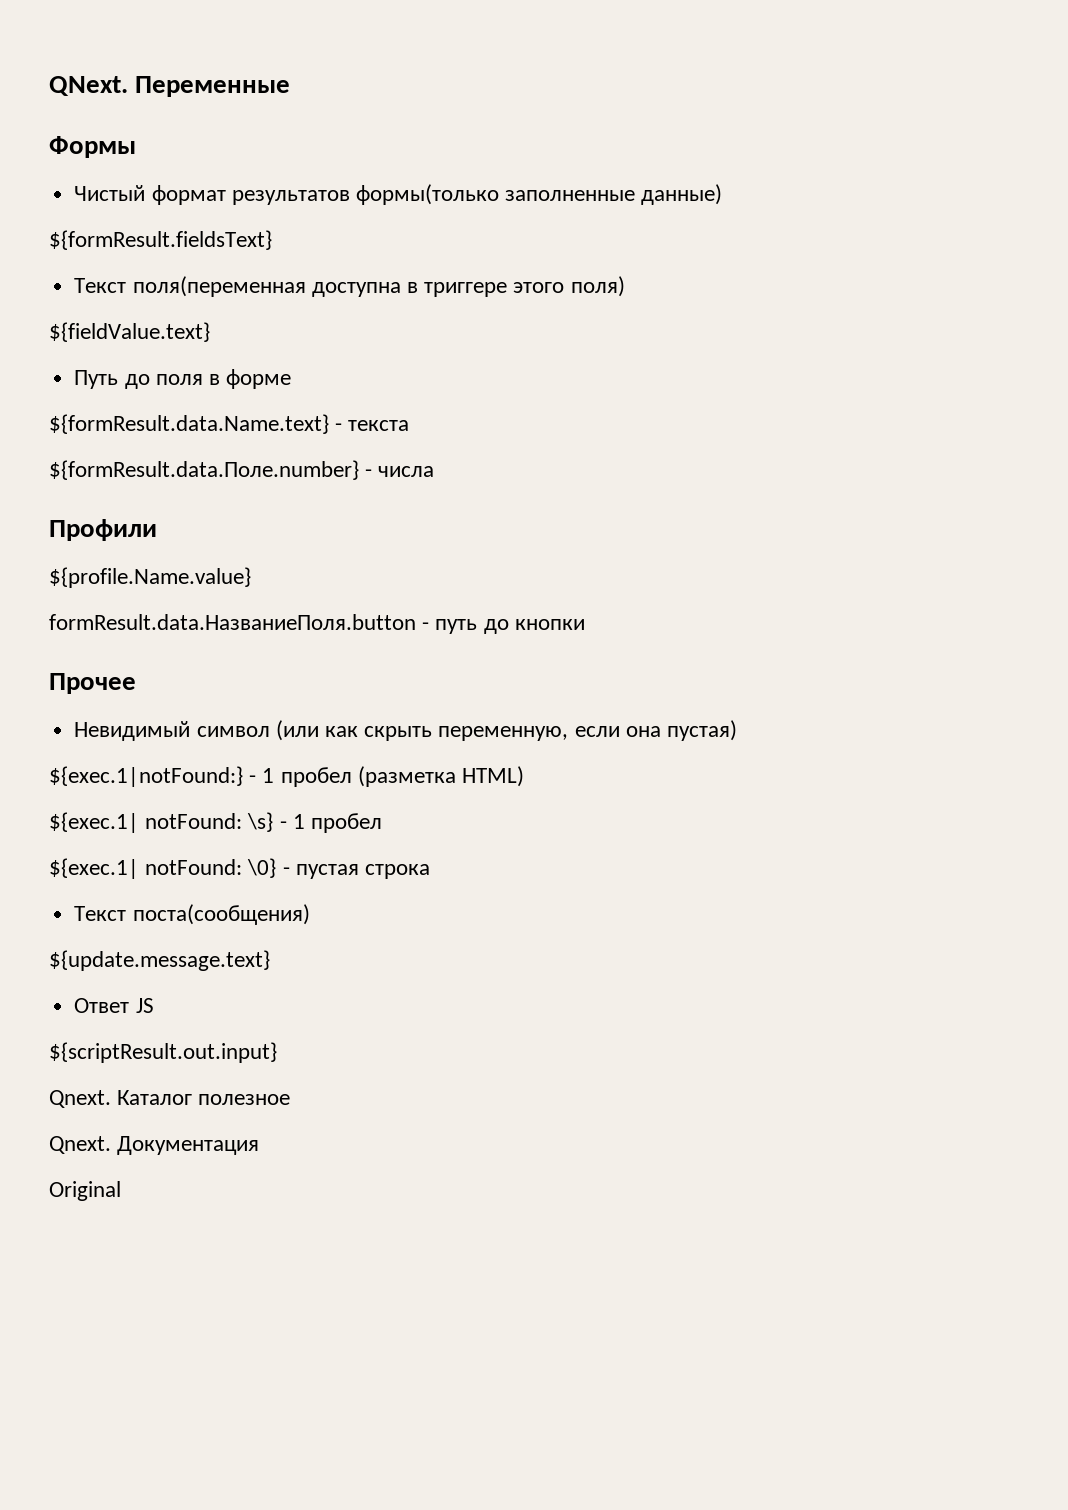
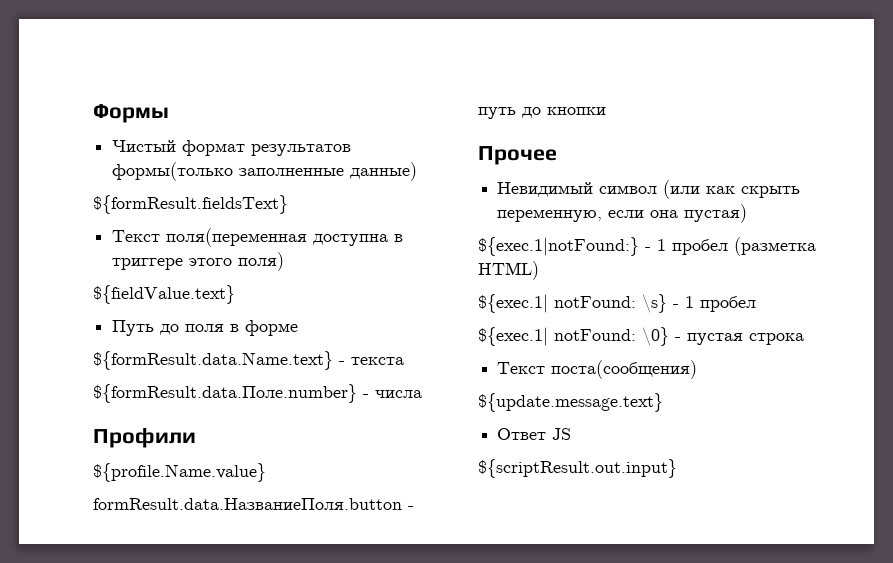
[49,76,291,97] QNext. Переменные // -> (93, 113) none
[49,1090,291,1108] [49,1136,260,1155] [49,1181,121,1201] // Qnext. Каталог полезное // Qnext. Документация // Original -> (677, 468) none

